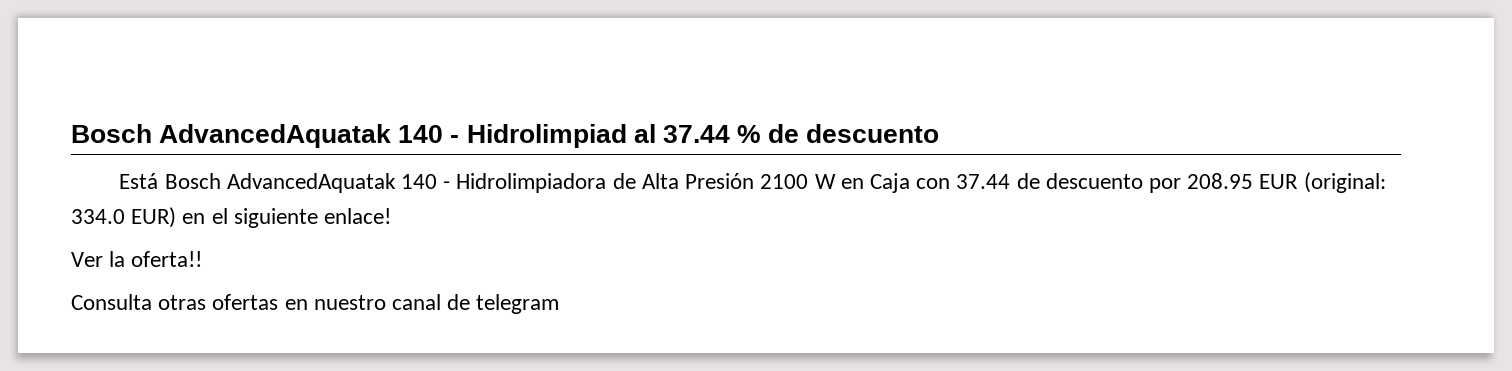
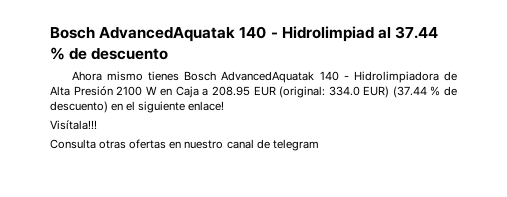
[119,173,159,189] Está -> [71,71,180,81] Ahora mismo tienes
[916,173,1181,193] con 37.44 de descuento por -> [202,88,209,96] a
(177, 217) none -> [392,86,457,98] [50,101,108,113] (37.44 % de descuento)
[71,251,203,267] Ver la oferta!! -> [50,120,97,130] Visítala!!!

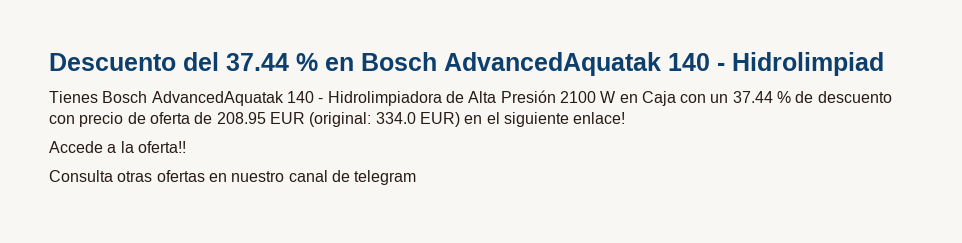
(50, 33) none -> [49,52,354,71] Descuento del 37.44 % en
[377,26,439,39] [50,47,169,60] [71,71,180,81] al 37.44 % de descuento // Ahora mismo tienes -> [49,91,98,103] // Tienes
[202,88,209,96] a -> [680,91,892,103] [49,112,213,127] con un 37.44 % de descuento con precio de oferta de
[392,86,457,98] [50,101,108,113] (37.44 % de descuento) -> (460, 119) none
[50,120,97,130] Visítala!!! -> [49,141,186,153] Accede a la oferta!!

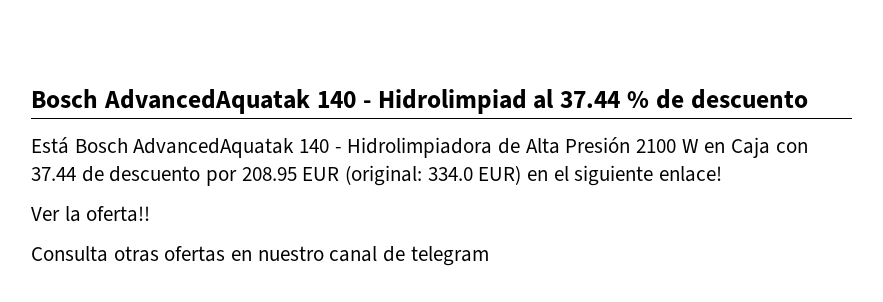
[49,52,354,71] Descuento del 37.44 % en -> (31, 98) none
[49,91,98,103] // Tienes -> [533,89,808,109] [31,137,69,154] al 37.44 % de descuento // Está
[710,91,892,103] [49,112,213,127] un 37.44 % de descuento con precio de oferta de -> [31,166,238,186] 37.44 de descuento por
[49,141,117,153] Accede a -> [31,207,60,221] Ver

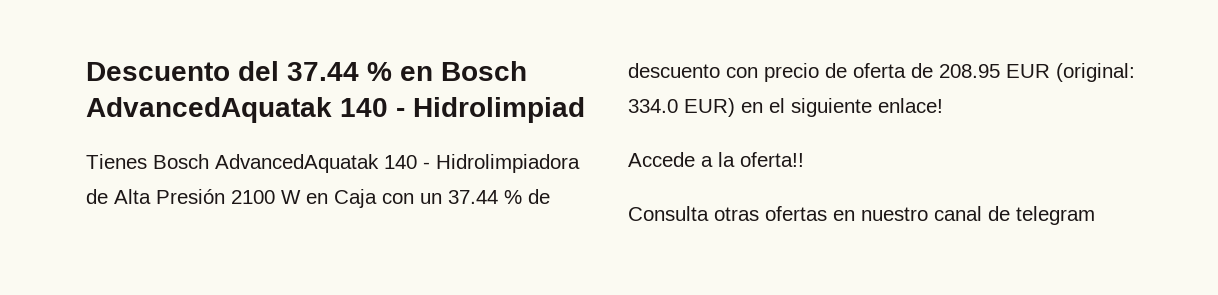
(31, 98) none -> [86,61,433,81] Descuento del 37.44 % en
[533,89,808,109] [31,137,69,154] al 37.44 % de descuento // Está -> [86,154,147,169] // Tienes
[31,166,238,186] 37.44 de descuento por -> [420,189,550,204] [628,63,933,82] un 37.44 % de descuento con precio de oferta de
[31,207,60,221] Ver -> [628,152,713,167] Accede a

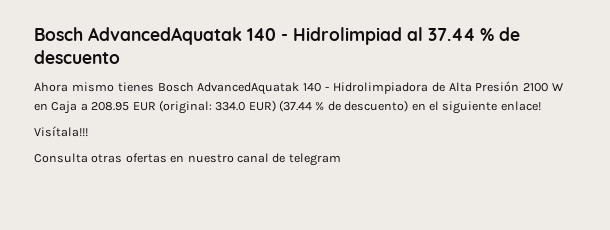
[86,61,433,81] Descuento del 37.44 % en -> (34, 34) none
[86,154,147,169] // Tienes -> [407,27,520,41] [34,50,120,64] [34,82,154,92] al 37.44 % de descuento // Ahora mismo tienes
[382,189,550,204] [628,63,933,82] con un 37.44 % de descuento con precio de oferta de -> [80,103,88,111] a
(735, 107) none -> [279,100,409,112] (37.44 % de descuento)
[628,152,804,167] Accede a la oferta!! -> [34,126,88,137] Visítala!!!

